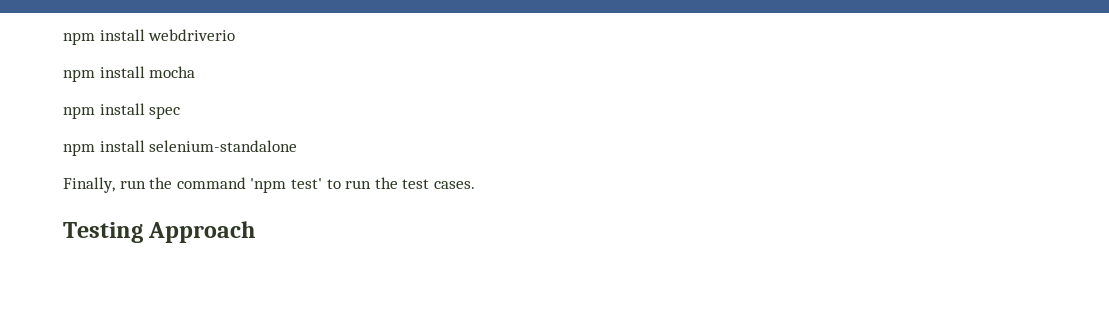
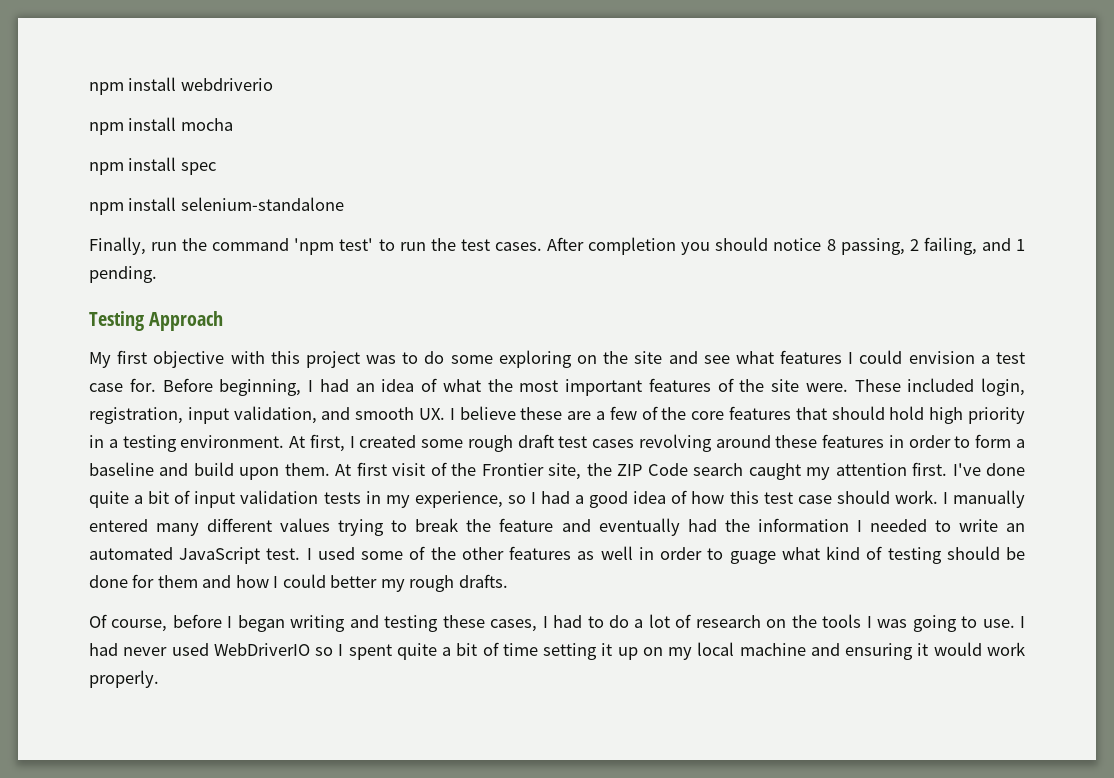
[63,221,256,243] // Testing Approach -> [547,237,1025,255] [89,266,157,283] [89,311,224,331] [89,350,1025,368] [89,378,1025,396] [89,406,1025,424] [89,434,1026,452] [89,462,1025,480] [89,490,1026,508] [89,518,1025,536] [89,546,1025,564] [89,574,508,592] [89,614,1025,632] [89,642,1025,660] [89,670,159,688] After completion you should notice 8 passing, 2 failing, and 1 pending. // Testing Approach // My first objective with this project was to do some exploring on the site and see what features I could envision a test case for. Before beginning, I had an idea of what the most important features of the site were. These included login, registration, input validation, and smooth UX. I believe these are a few of the core features that should hold high priority in a testing environment. At first, I created some rough draft test cases revolving around these features in order to form a baseline and build upon them. At first visit of the Frontier site, the ZIP Code search caught my attention first. I've done quite a bit of input validation tests in my experience, so I had a good idea of how this test case should work. I manually entered many different values trying to break the feature and eventually had the information I needed to write an automated JavaScript test. I used some of the other features as well in order to guage what kind of testing should be done for them and how I could better my rough drafts. // Of course, before I began writing and testing these cases, I had to do a lot of research on the tools I was going to use. I had never used WebDriverIO so I spent quite a bit of time setting it up on my local machine and ensuring it would work properly.

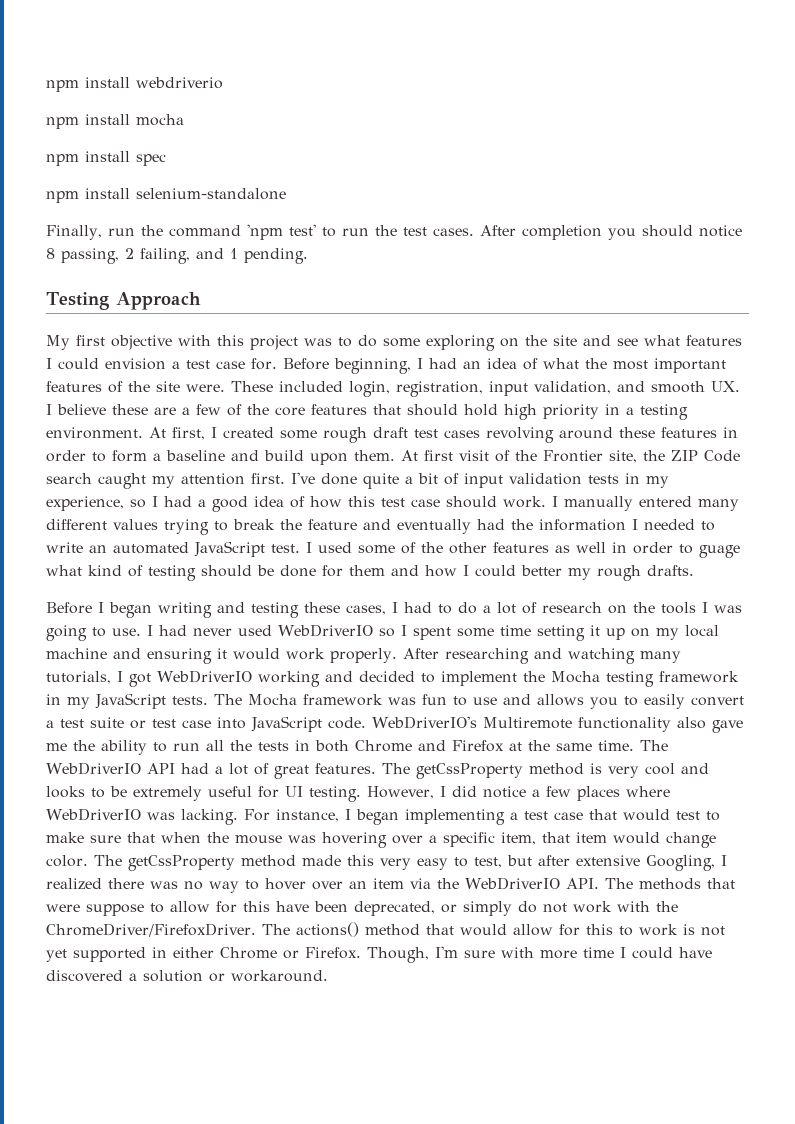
[89,614,222,632] Of course, before -> [46,602,92,614] Before
[396,642,499,660] quite a bit of -> [456,628,494,637] some
(159, 679) none -> [402,648,681,664] [46,670,739,687] [46,693,744,709] [46,716,743,733] [46,740,668,755] [46,762,709,779] [46,786,670,802] [46,808,720,825] [46,832,716,848] [46,855,727,871] [46,877,735,893] [46,901,678,916] [46,922,725,937] [46,946,712,963] [46,970,328,982] After researching and watching many tutorials, I got WebDriverIO working and decided to implement the Mocha testing framework in my JavaScript tests. The Mocha framework was fun to use and allows you to easily convert a test suite or test case into JavaScript code. WebDriverIO's Multiremote functionality also gave me the ability to run all the tests in both Chrome and Firefox at the same time. The WebDriverIO API had a lot of great features. The getCssProperty method is very cool and looks to be extremely useful for UI testing. However, I did notice a few places where WebDriverIO was lacking. For instance, I began implementing a test case that would test to make sure that when the mouse was hovering over a specific item, that item would change color. The getCssProperty method made this very easy to test, but after extensive Googling, I realized there was no way to hover over an item via the WebDriverIO API. The methods that were suppose to allow for this have been deprecated, or simply do not work with the ChromeDriver/FirefoxDriver. The actions() method that would allow for this to work is not yet supported in either Chrome or Firefox. Though, I'm sure with more time I could have discovered a solution or workaround.

